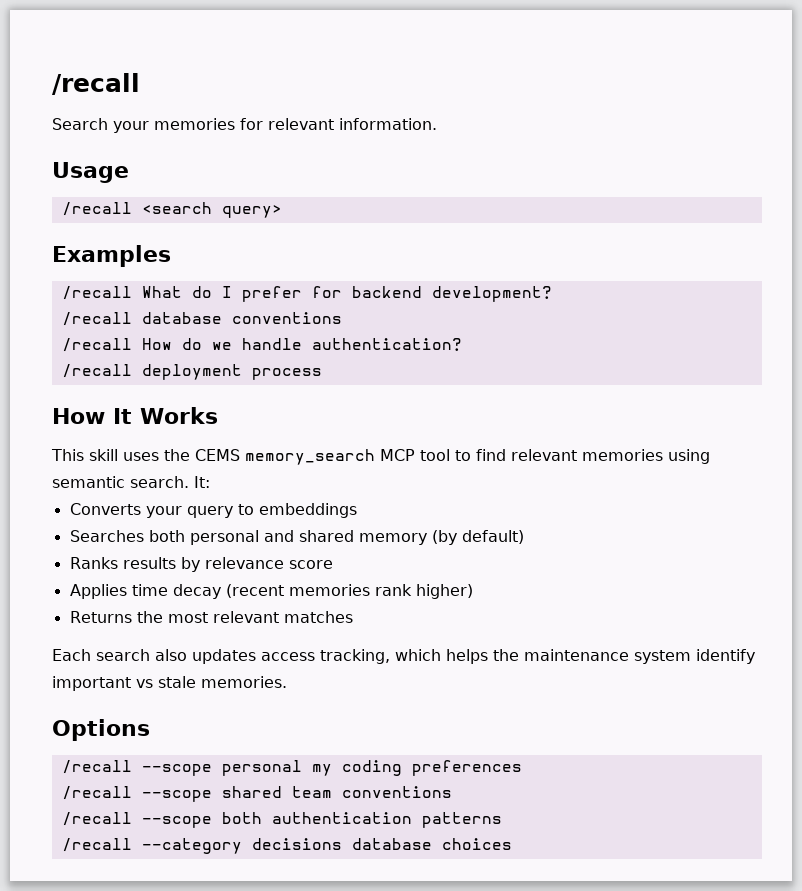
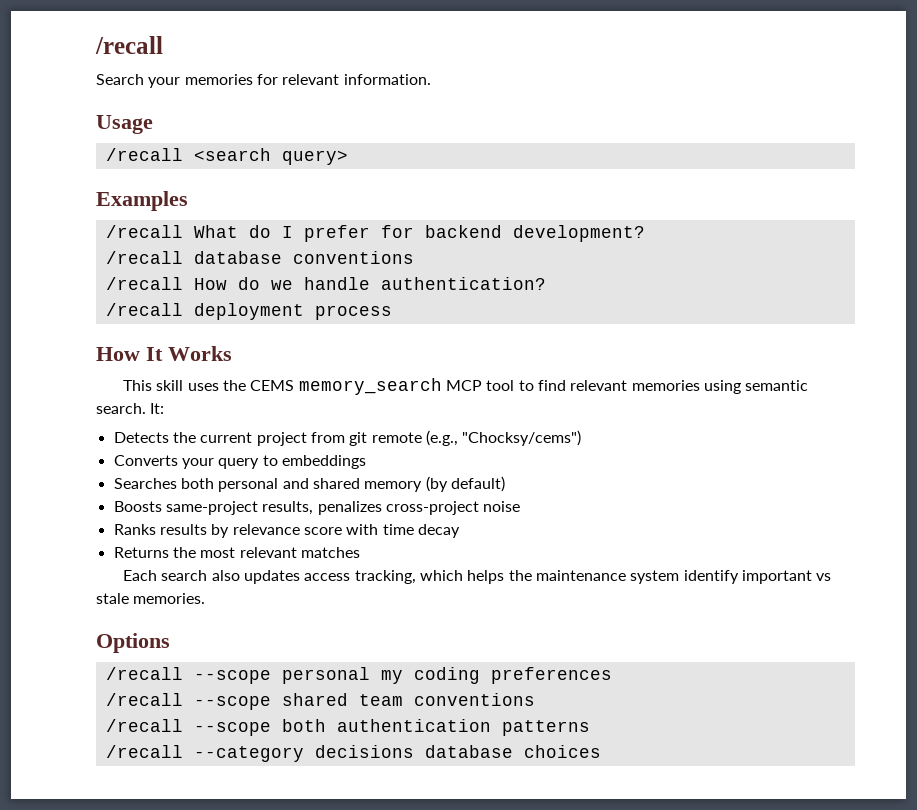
(210, 482) none -> [113,430,582,446] // Detects the current project from git remote (e.g., "Chocksy/cems")
(524, 537) none -> [113,501,521,515] // Boosts same-project results, penalizes cross-project noise
[69,584,127,599] // Applies -> [346,524,379,535] with
[225,584,473,599] (recent memories rank higher) -> (460, 531) none

